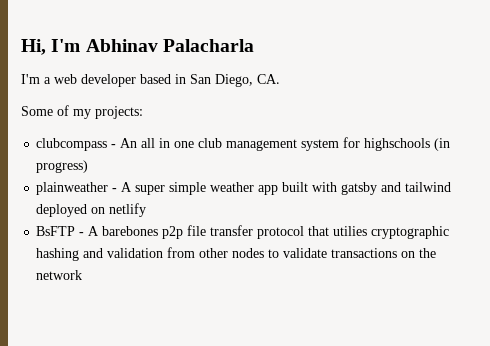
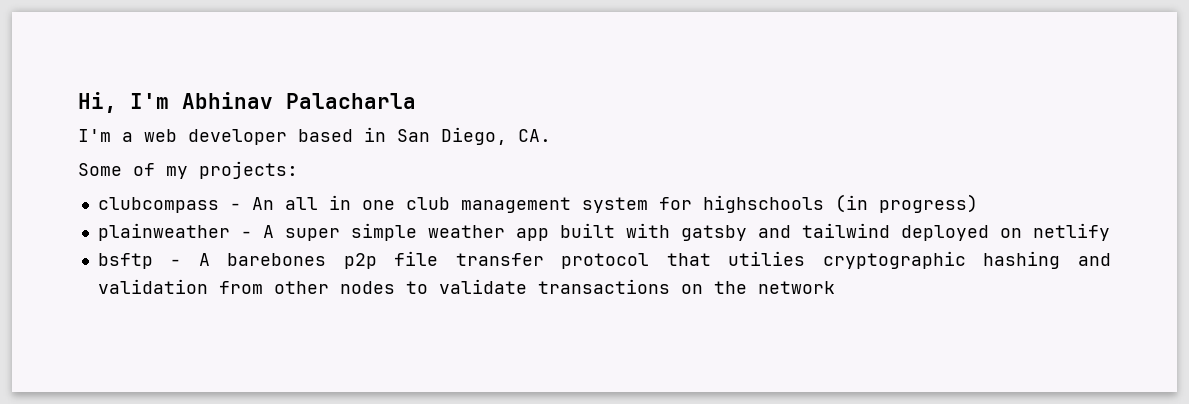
[36,226,76,236] BsFTP -> [97,253,153,269] bsftp

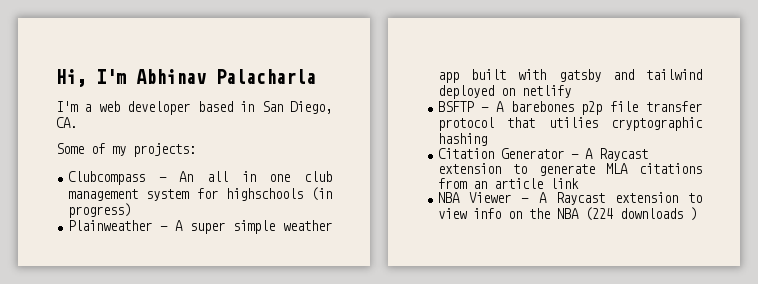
[97,197,219,213] clubcompass -> [68,171,146,185] Clubcompass
[97,223,230,241] plainweather -> [68,220,153,231] Plainweather
[97,253,153,269] bsftp -> [438,101,475,112] BSFTP
[1078,253,1111,266] [97,279,835,294] and validation from other nodes to validate transactions on the network -> [438,148,649,161] [438,163,702,176] [438,178,580,189] [438,192,702,205] [438,207,698,221] // Citation Generator - A Raycast extension to generate MLA citations from an article link // NBA Viewer - A Raycast extension to view info on the NBA (224 downloads )

